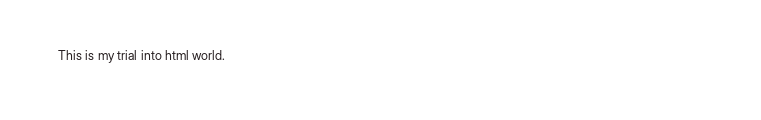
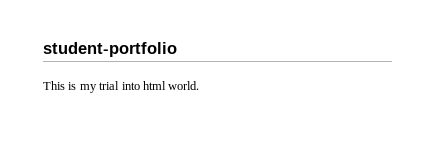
(58, 55) none -> [43,42,177,57] student-portfolio //

